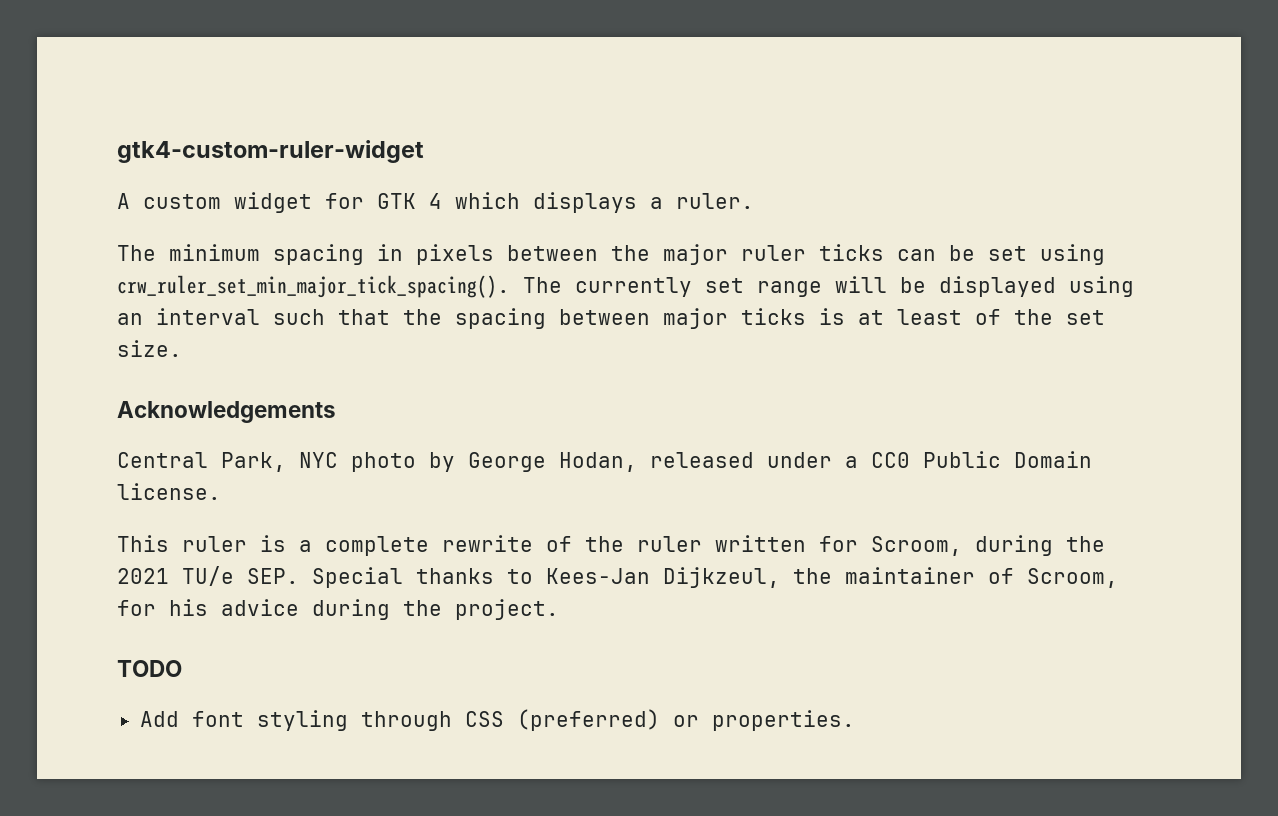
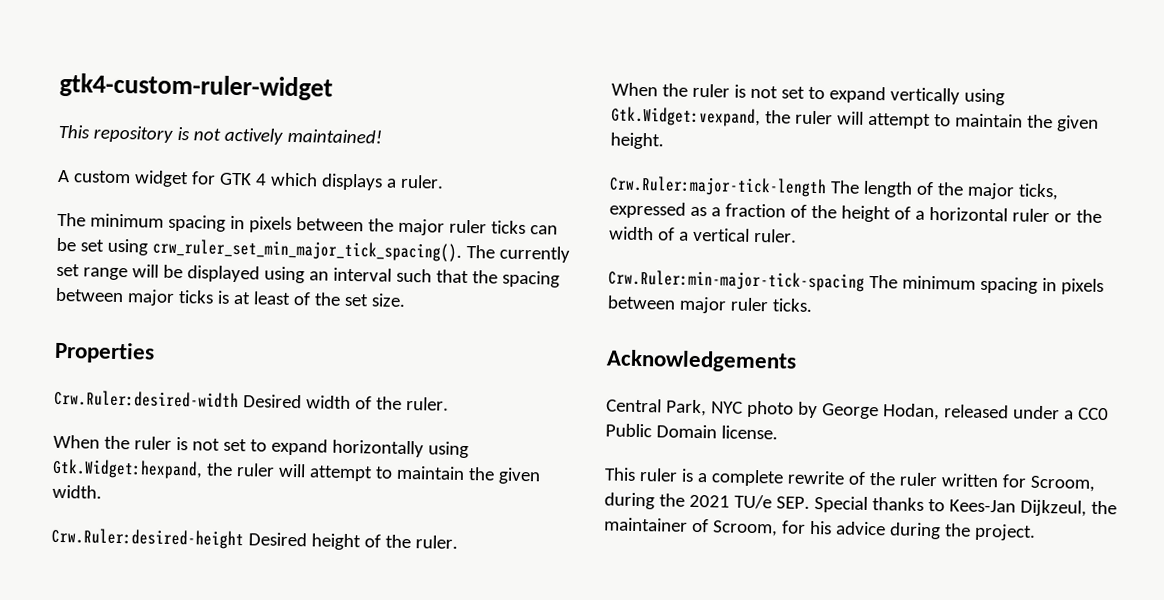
(424, 151) none -> [58,124,382,145] // This repository is not actively maintained!
(182, 348) none -> [54,341,155,364] [54,389,449,411] [53,434,469,459] [52,458,541,485] [52,484,102,499] [51,527,458,551] [611,82,1005,106] [611,106,1099,132] [610,132,664,150] [609,175,1059,201] [609,201,1102,223] [609,226,797,243] [608,269,1104,296] [607,295,813,314] // Properties // Crw.Ruler:desired-width Desired width of the ruler. // When the ruler is not set to expand horizontally using Gtk.Widget:hexpand, the ruler will attempt to maintain the given width. // Crw.Ruler:desired-height Desired height of the ruler. // When the ruler is not set to expand vertically using Gtk.Widget:vexpand, the ruler will attempt to maintain the given height. // Crw.Ruler:major-tick-length The length of the major ticks, expressed as a fraction of the height of a horizontal ruler or the width of a vertical ruler. // Crw.Ruler:min-major-tick-spacing The minimum spacing in pixels between major ruler ticks.
[117,660,182,677] [139,709,855,731] // TODO // Add font styling through CSS (preferred) or properties. -> (1036, 532) none

